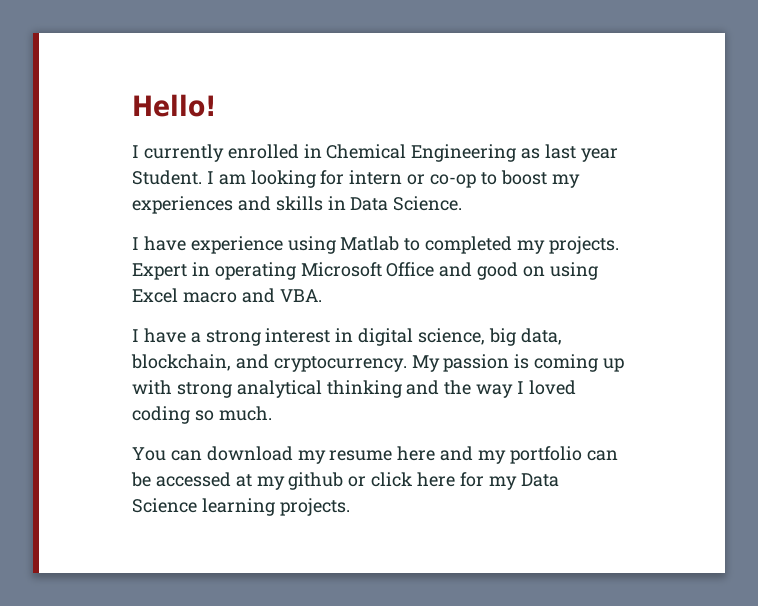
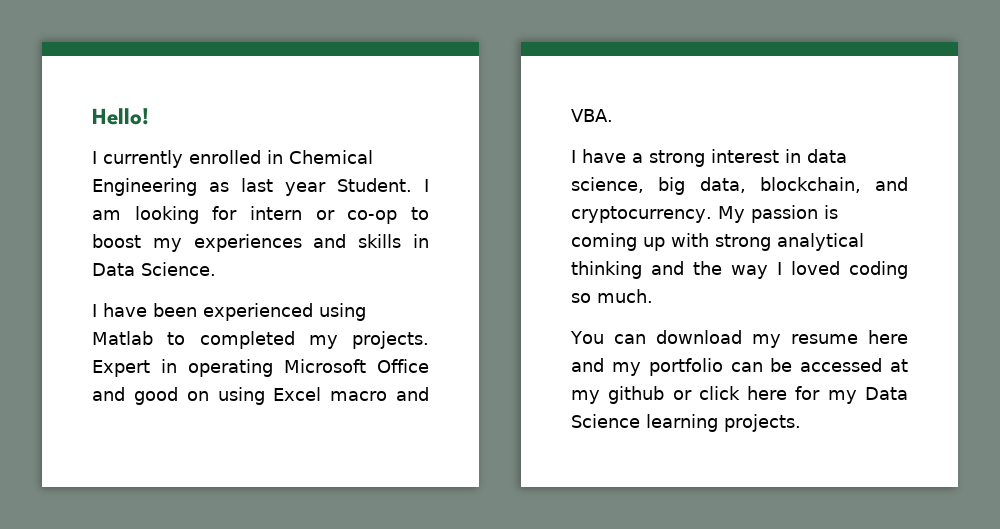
[190,236,283,254] experience -> [153,303,313,321] been experienced
[358,328,414,346] digital -> [807,149,847,163] data

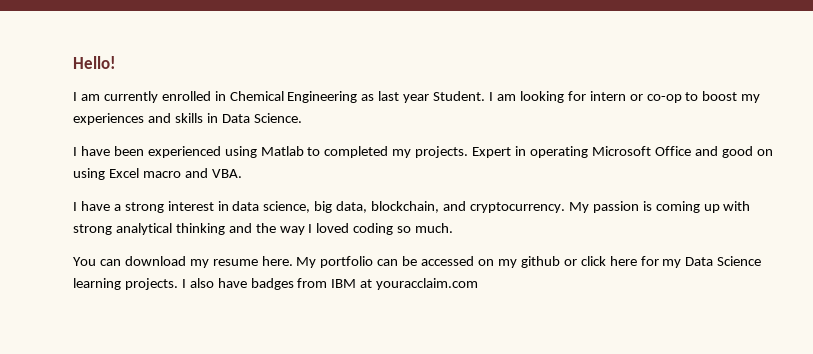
(97, 157) none -> [80,94,100,101] am
[868,330,908,344] [571,358,641,376] here and my -> [261,256,317,268] here. My
[890,359,908,372] at -> [478,259,495,266] on
(801, 423) none -> [181,278,479,290] I also have badges from IBM at youracclaim.com

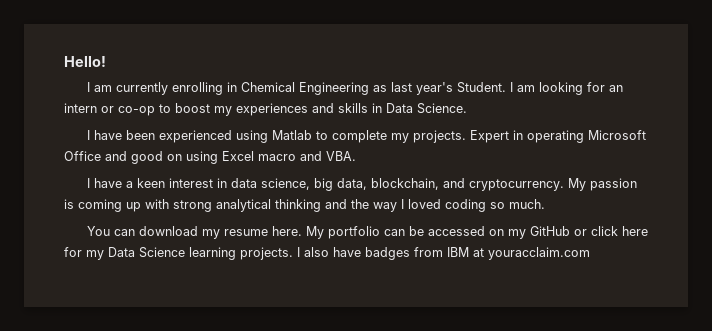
[161,91,211,101] enrolled -> [171,82,223,95] enrolling
[403,94,430,103] year -> [415,82,453,95] year's
(586, 96) none -> [608,85,623,92] an
[324,146,389,158] completed -> [331,130,387,143] complete
[124,202,164,213] strong -> [136,178,165,188] keen
[520,256,560,268] github -> [529,226,570,236] GitHub

